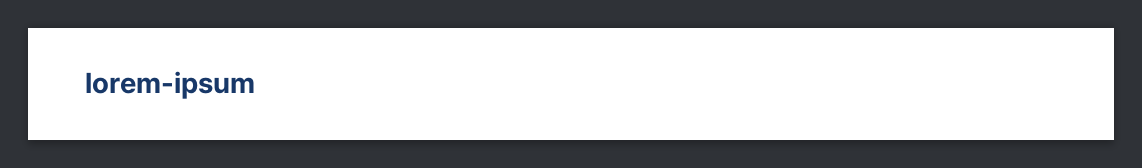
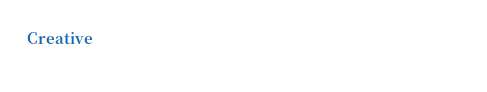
[85,71,255,99] lorem-ipsum -> [27,32,93,44] Creative

